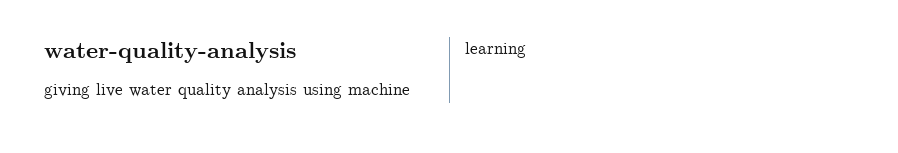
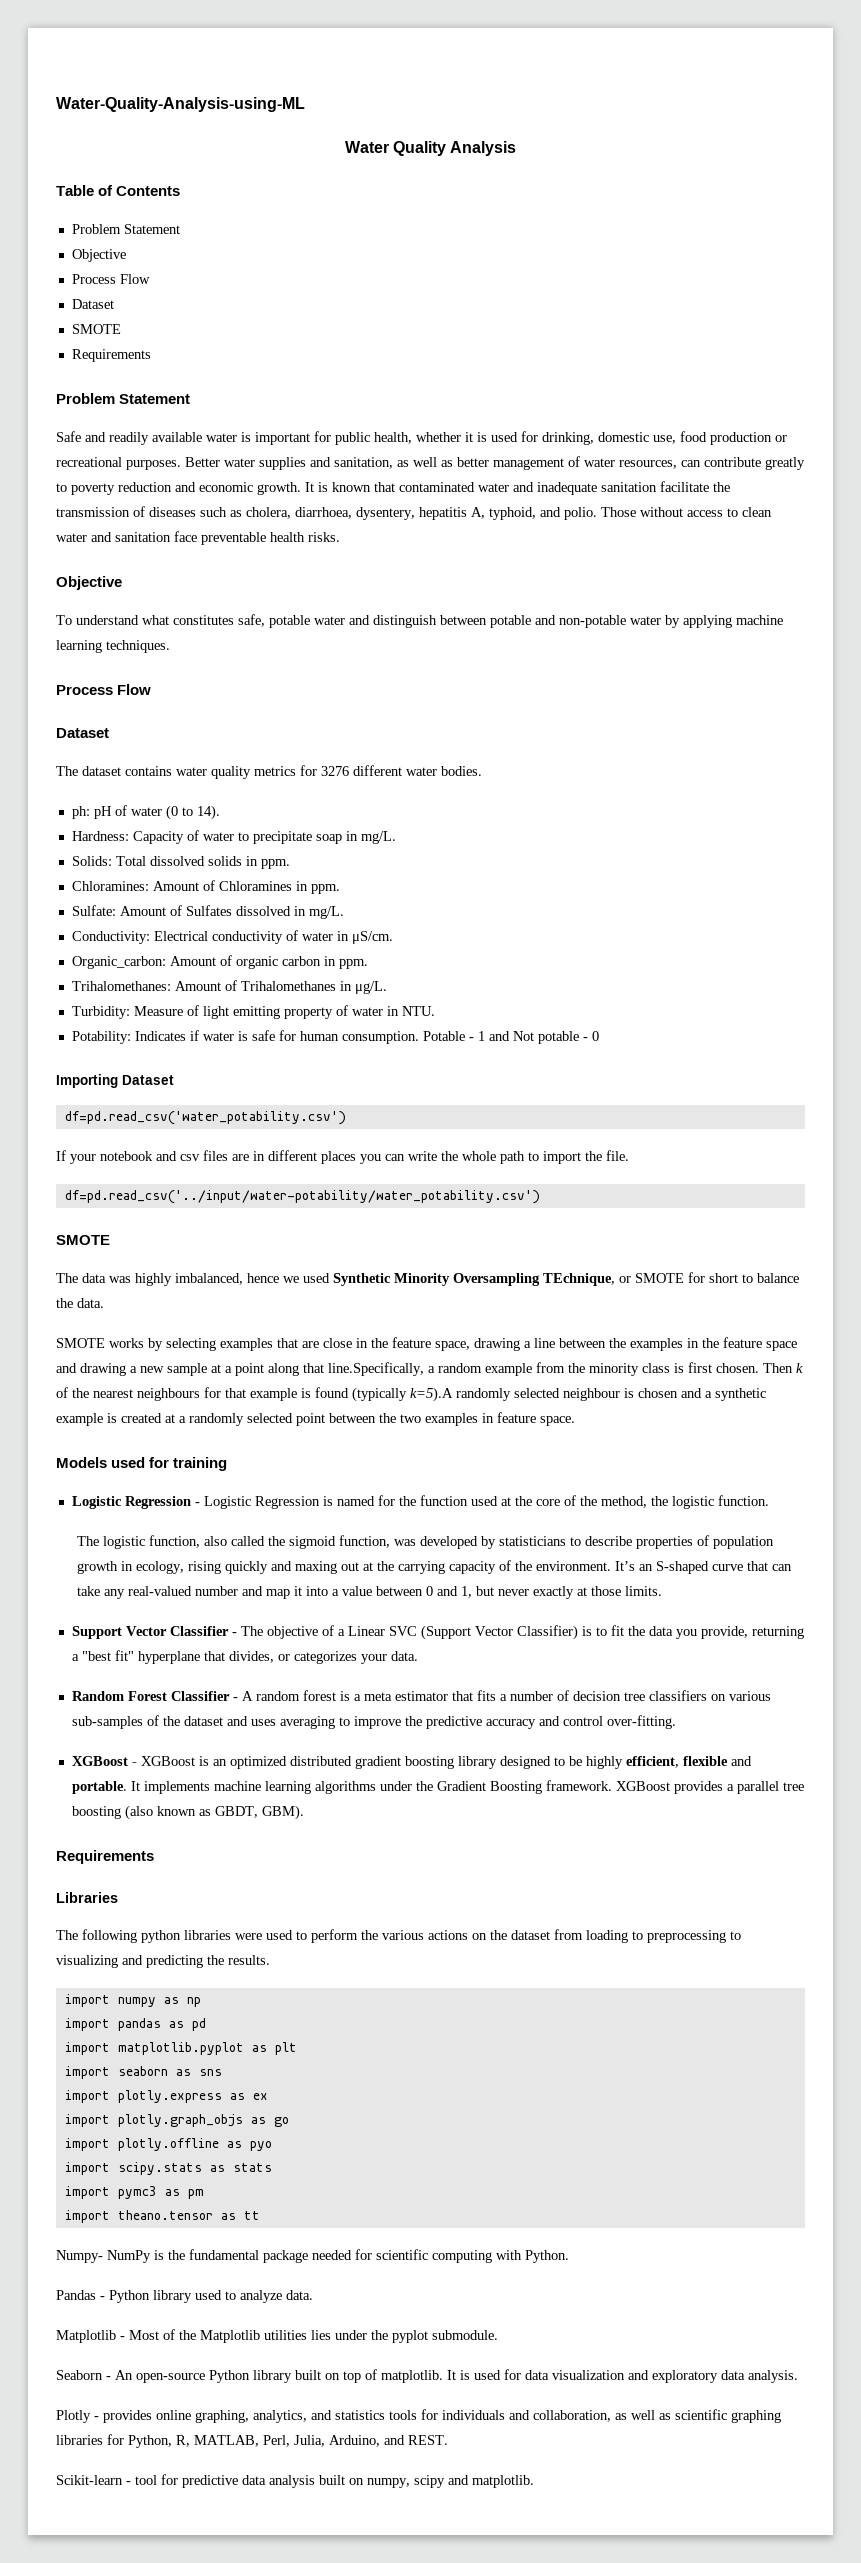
[44,42,296,63] [44,83,410,99] [465,42,526,58] water-quality-analysis // giving live water quality analysis using machine learning -> [56,97,305,112] [344,141,517,156] [56,185,181,196] [71,224,180,234] [71,249,126,262] [71,274,150,284] [71,299,114,309] [71,324,121,334] [71,349,151,362] [56,393,191,404] [56,431,787,445] [56,456,805,470] [56,481,730,495] [56,506,772,520] [56,531,340,545] [56,576,122,590] [56,614,783,628] [56,640,170,653] [56,684,152,695] [56,728,109,738] [56,765,482,779] [71,805,220,820] [71,830,396,844] [71,856,290,869] [71,880,340,894] [71,905,344,919] [71,930,393,944] [71,955,368,969] [71,980,387,994] [71,1005,435,1019] [71,1030,599,1044] [56,1074,174,1088] [64,1111,346,1125] [56,1150,629,1164] [64,1190,540,1204] [56,1235,110,1245] [56,1272,799,1286] [56,1298,104,1308] [56,1337,797,1351] [56,1362,803,1376] [56,1387,766,1402] [56,1412,575,1426] [56,1457,228,1471] [71,1495,769,1509] [77,1535,775,1549] [77,1560,793,1574] [77,1586,663,1599] [71,1625,804,1640] [71,1650,418,1664] [71,1690,771,1701] [71,1715,676,1729] [71,1756,752,1769] [71,1780,804,1794] [71,1805,304,1820] [56,1850,154,1864] [56,1892,118,1903] [56,1929,741,1943] [56,1955,270,1968] [64,1994,201,2007] [64,2018,206,2031] [64,2042,297,2055] [64,2066,222,2079] [64,2090,268,2103] [64,2114,289,2127] [64,2138,272,2151] [64,2162,272,2175] [64,2186,204,2199] [64,2210,260,2223] [56,2249,569,2263] [56,2290,313,2303] [56,2329,498,2343] [56,2369,798,2383] [56,2409,781,2423] [56,2434,448,2448] [56,2474,534,2488] Water-Quality-Analysis-using-ML // Water Quality Analysis // Table of Contents // Problem Statement // Objective // Process Flow // Dataset // SMOTE // Requirements // Problem Statement // Safe and readily available water is important for public health, whether it is used for drinking, domestic use, food production or recreational purposes. Better water supplies and sanitation, as well as better management of water resources, can contribute greatly to poverty reduction and economic growth. It is known that contaminated water and inadequate sanitation facilitate the transmission of diseases such as cholera, diarrhoea, dysentery, hepatitis A, typhoid, and polio. Those without access to clean water and sanitation face preventable health risks. // Objective // To understand what constitutes safe, potable water and distinguish between potable and non-potable water by applying machine learning techniques. // Process Flow // Dataset // The dataset contains water quality metrics for 3276 different water bodies. // ph: pH of water (0 to 14). // Hardness: Capacity of water to precipitate soap in mg/L. // Solids: Total dissolved solids in ppm. // Chloramines: Amount of Chloramines in ppm. // Sulfate: Amount of Sulfates dissolved in mg/L. // Conductivity: Electrical conductivity of water in μS/cm. // Organic_carbon: Amount of organic carbon in ppm. // Trihalomethanes: Amount of Trihalomethanes in μg/L. // Turbidity: Measure of light emitting property of water in NTU. // Potability: Indicates if water is safe for human consumption. Potable - 1 and Not potable - 0 // Importing Dataset // df=pd.read_csv('water_potability.csv') // If your notebook and csv files are in different places you can write the whole path to import the file. // df=pd.read_csv('../input/water-potability/water_potability.csv') // SMOTE // The data was highly imbalanced, hence we used Synthetic Minority Oversampling TEchnique, or SMOTE for short to balance the data. // SMOTE works by selecting examples that are close in the feature space, drawing a line between the examples in the feature space and drawing a new sample at a point along that line.Specifically, a random example from the minority class is first chosen. Then k of the nearest neighbours for that example is found (typically k=5).A randomly selected neighbour is chosen and a synthetic example is created at a randomly selected point between the two examples in feature space. // Models used for training // Logistic Regression - Logistic Regression is named for the function used at the core of the method, the logistic function. // The logistic function, also called the sigmoid function, was developed by statisticians to describe properties of population growth in ecology, rising quickly and maxing out at the carrying capacity of the environment. It’s an S-shaped curve that can take any real-valued number and map it into a value between 0 and 1, but never exactly at those limits. // Support Vector Classifier - The objective of a Linear SVC (Support Vector Classifier) is to fit the data you provide, returning a "best fit" hyperplane that divides, or categorizes your data. // Random Forest Classifier - A random forest is a meta estimator that fits a number of decision tree classifiers on various sub-samples of the dataset and uses averaging to improve the predictive accuracy and control over-fitting. // XGBoost - XGBoost is an optimized distributed gradient boosting library designed to be highly efficient, flexible and portable. It implements machine learning algorithms under the Gradient Boosting framework. XGBoost provides a parallel tree boosting (also known as GBDT, GBM). // Requirements // Libraries // The following python libraries were used to perform the various actions on the dataset from loading to preprocessing to visualizing and predicting the results. // import numpy as np // import pandas as pd // import matplotlib.pyplot as plt // import seaborn as sns // import plotly.express as ex // import plotly.graph_objs as go // import plotly.offline as pyo // import scipy.stats as stats // import pymc3 as pm // import theano.tensor as tt // Numpy- NumPy is the fundamental package needed for scientific computing with Python. // Pandas - Python library used to analyze data. // Matplotlib - Most of the Matplotlib utilities lies under the pyplot submodule. // Seaborn - An open-source Python library built on top of matplotlib. It is used for data visualization and exploratory data analysis. // Plotly - provides online graphing, analytics, and statistics tools for individuals and collaboration, as well as scientific graphing libraries for Python, R, MATLAB, Perl, Julia, Arduino, and REST. // Scikit-learn - tool for predictive data analysis built on numpy, scipy and matplotlib.

